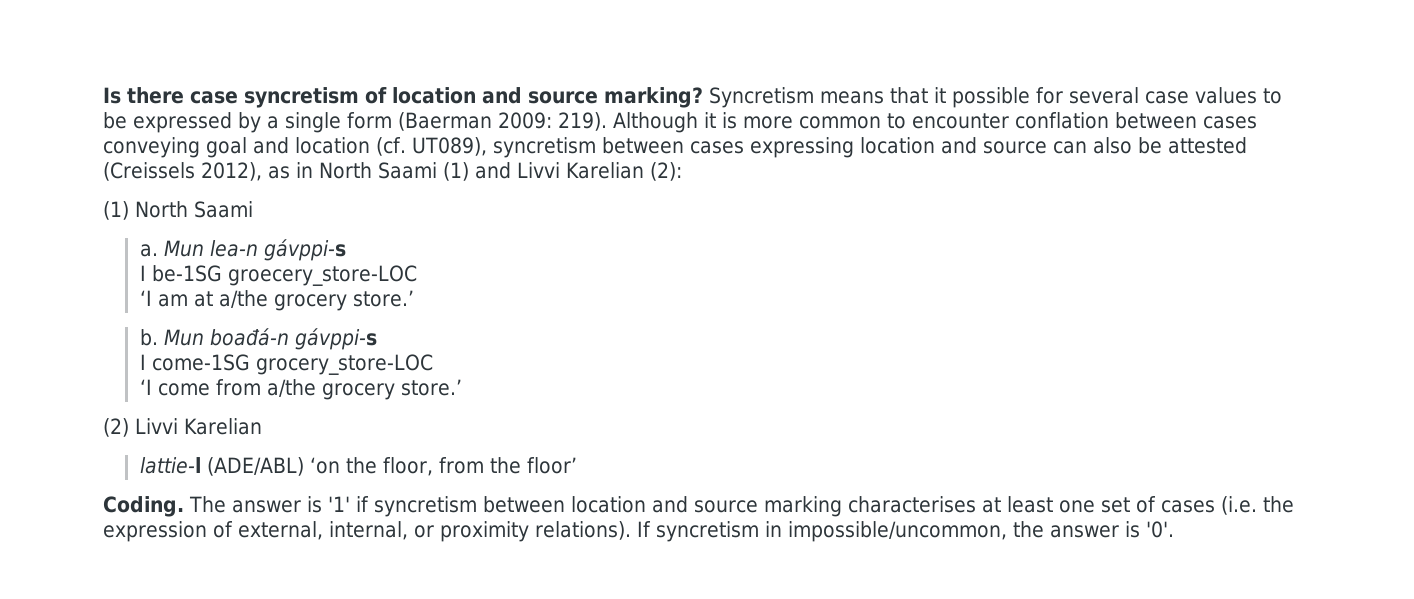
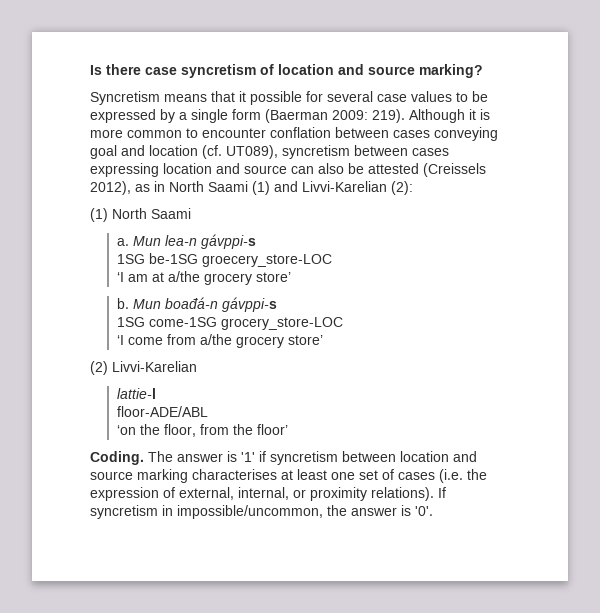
(703, 97) none -> (483, 71) //
[517,162,644,179] Livvi Karelian -> [302,181,387,192] Livvi-Karelian
[139,265,146,281] I -> [116,254,145,264] 1SG
[352,290,414,307] store.’ -> [255,272,291,282] store’
[139,354,146,370] I -> [116,317,145,327] 1SG
[400,379,462,396] store.’ -> [287,335,323,345] store’
[135,418,262,435] Livvi Karelian -> [112,361,197,372] Livvi-Karelian
[206,457,304,476] (ADE/ABL) -> [116,406,208,417] // floor-ADE/ABL //

